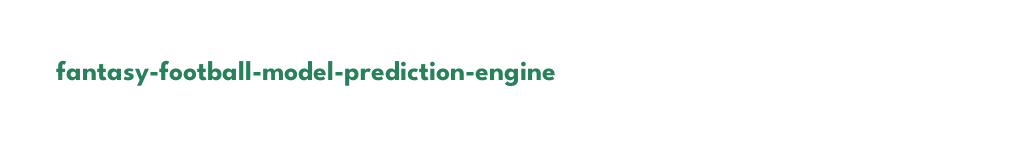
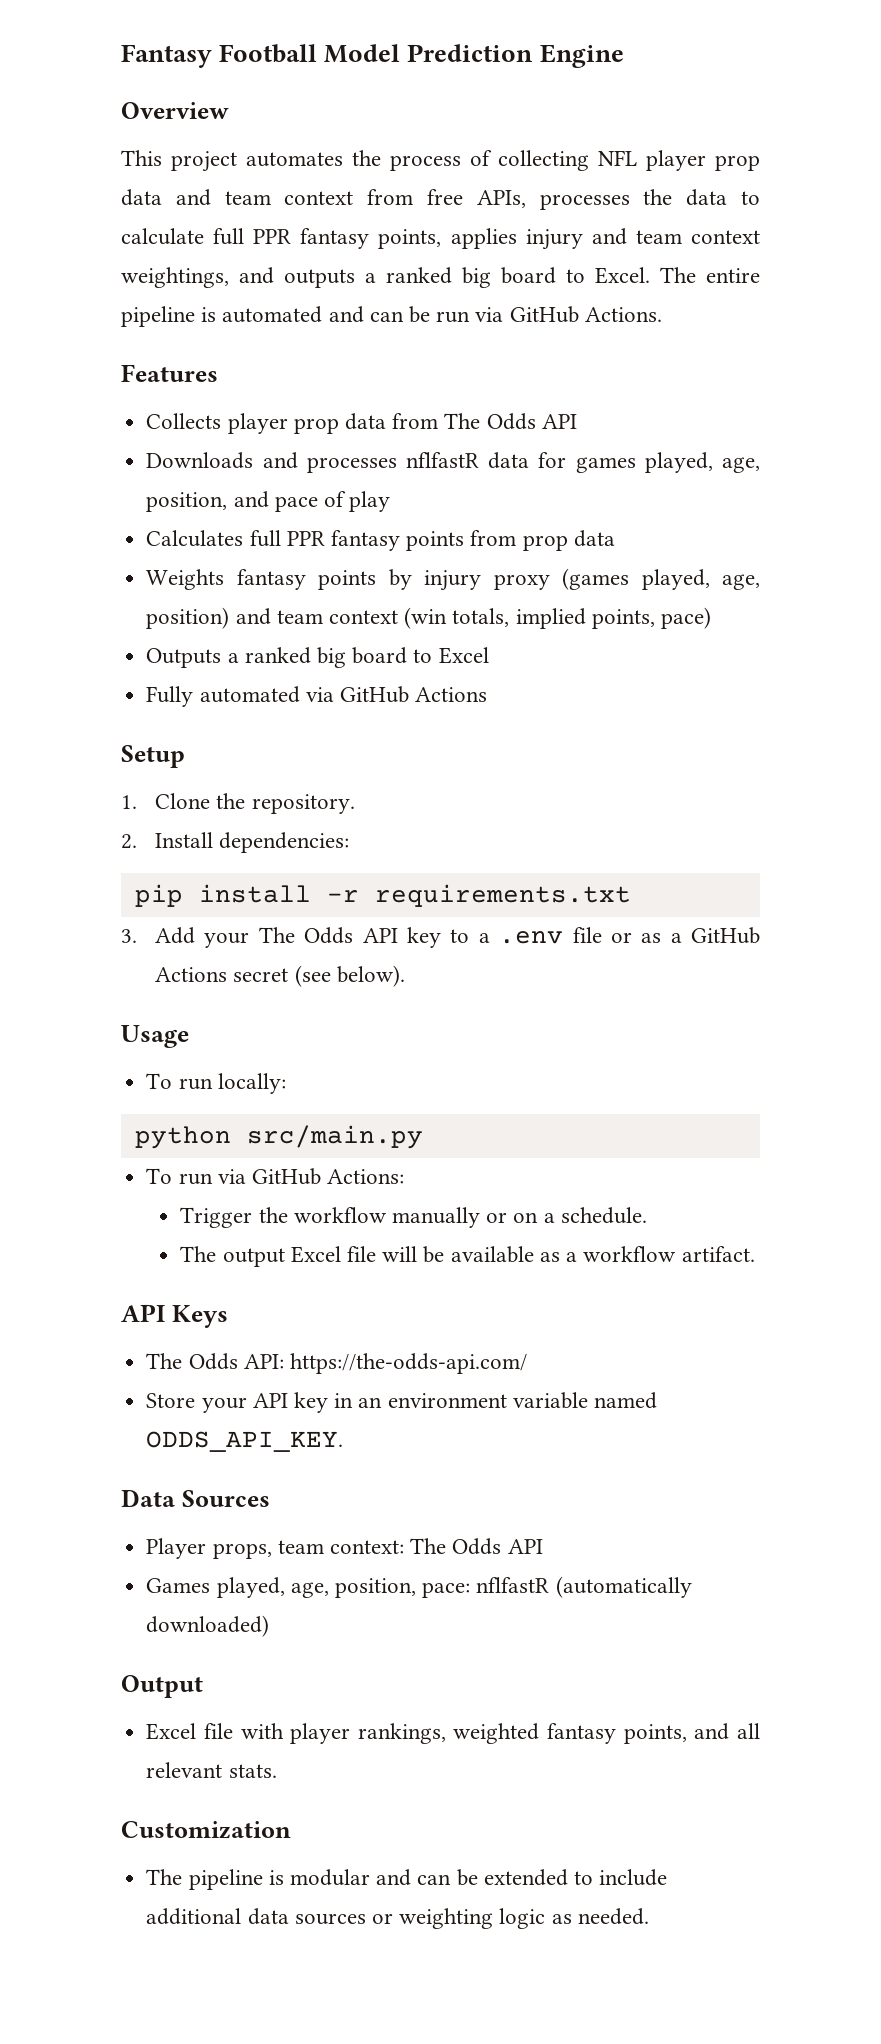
[56,60,556,87] fantasy-football-model-prediction-engine -> [121,44,624,68] [121,102,229,119] [121,150,760,172] [121,189,760,210] [121,228,760,250] [121,267,760,288] [121,306,662,327] [121,364,218,382] [146,413,577,434] [146,452,760,473] [146,491,391,512] [146,530,615,551] [146,568,760,591] [146,607,711,629] [146,647,489,668] [146,686,488,707] [121,745,185,768] [121,793,355,814] [121,832,350,853] [134,884,631,907] [121,927,761,948] [155,965,405,987] [121,1025,189,1048] [146,1073,286,1094] [134,1125,423,1149] [146,1168,405,1185] [180,1207,647,1228] [180,1246,755,1267] [121,1304,228,1328] [146,1353,527,1374] [146,1392,657,1413] [146,1431,344,1452] [121,1489,270,1507] [146,1538,543,1559] [146,1576,692,1598] [146,1615,270,1637] [121,1675,203,1698] [146,1723,760,1744] [146,1762,277,1778] [121,1821,291,1839] [146,1869,668,1890] [146,1908,649,1929] Fantasy Football Model Prediction Engine // Overview // This project automates the process of collecting NFL player prop data and team context from free APIs, processes the data to calculate full PPR fantasy points, applies injury and team context weightings, and outputs a ranked big board to Excel. The entire pipeline is automated and can be run via GitHub Actions. // Features // Collects player prop data from The Odds API // Downloads and processes nflfastR data for games played, age, position, and pace of play // Calculates full PPR fantasy points from prop data // Weights fantasy points by injury proxy (games played, age, position) and team context (win totals, implied points, pace) // Outputs a ranked big board to Excel // Fully automated via GitHub Actions // Setup // 1. Clone the repository. // 2. Install dependencies: // pip install -r requirements.txt // 3. Add your The Odds API key to a .env file or as a GitHub Actions secret (see below). // Usage // To run locally: // python src/main.py // To run via GitHub Actions: // Trigger the workflow manually or on a schedule. // The output Excel file will be available as a workflow artifact. // API Keys // The Odds API: https://the-odds-api.com/ // Store your API key in an environment variable named ODDS_API_KEY. // Data Sources // Player props, team context: The Odds API // Games played, age, position, pace: nflfastR (automatically downloaded) // Output // Excel file with player rankings, weighted fantasy points, and all relevant stats. // Customization // The pipeline is modular and can be extended to include additional data sources or weighting logic as needed.

